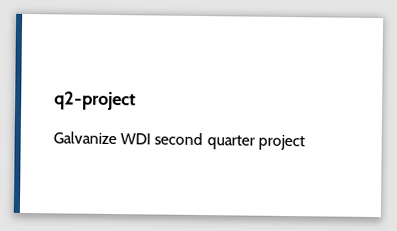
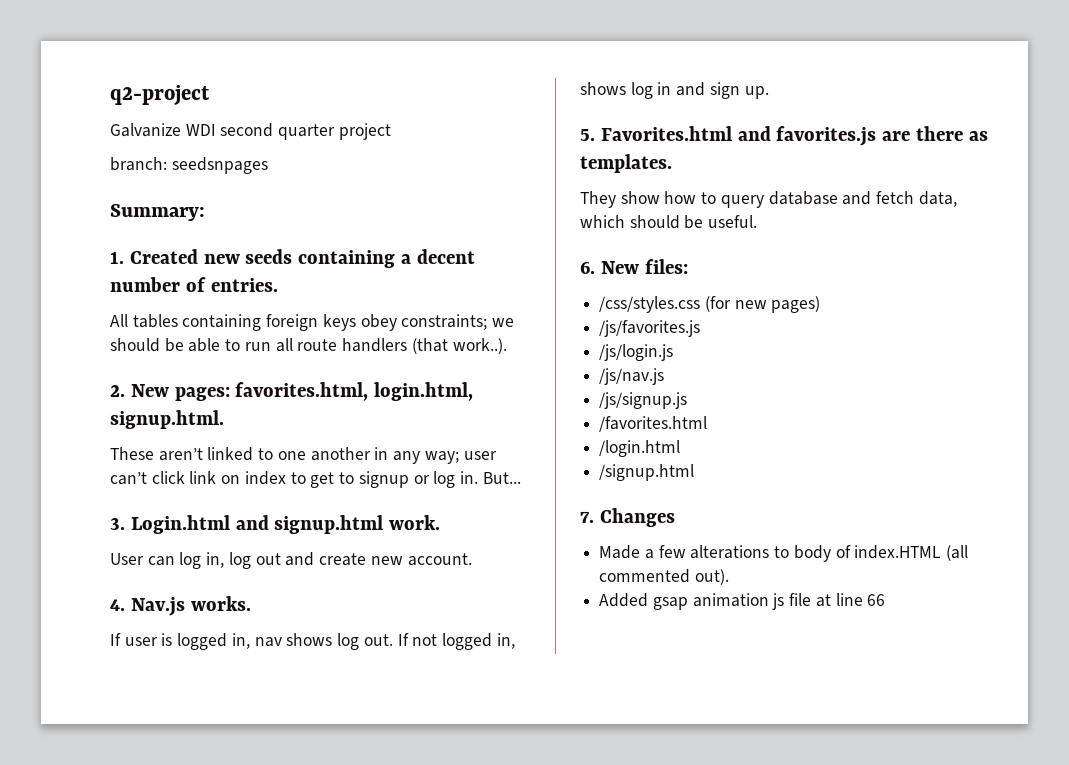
(305, 142) none -> [110,157,268,174] [110,204,205,221] [110,249,475,268] [110,277,278,292] [110,314,515,331] [110,338,507,354] [110,382,474,401] [110,410,224,429] [110,447,497,464] [110,471,521,488] [110,515,441,534] [110,552,472,569] [110,596,251,616] [110,633,515,650] [580,82,769,99] [580,126,988,146] [580,154,672,173] [580,191,957,208] [580,215,758,229] [580,259,688,274] [599,296,821,313] [599,320,701,337] [599,344,674,361] [599,368,665,385] [599,392,688,409] [599,416,708,432] [599,440,681,457] [599,464,695,481] [580,508,675,527] [599,545,969,562] [599,569,729,585] [599,593,886,610] // branch: seedsnpages // Summary: // 1. Created new seeds containing a decent number of entries. // All tables containing foreign keys obey constraints; we should be able to run all route handlers (that work..). // 2. New pages: favorites.html, login.html, signup.html. // These aren’t linked to one another in any way; user can’t click link on index to get to signup or log in. But... // 3. Login.html and signup.html work. // User can log in, log out and create new account. // 4. Nav.js works. // If user is logged in, nav shows log out. If not logged in, shows log in and sign up. // 5. Favorites.html and favorites.js are there as templates. // They show how to query database and fetch data, which should be useful. // 6. New files: // /css/styles.css (for new pages) // /js/favorites.js // /js/login.js // /js/nav.js // /js/signup.js // /favorites.html // /login.html // /signup.html // 7. Changes // Made a few alterations to body of index.HTML (all commented out). // Added gsap animation js file at line 66

